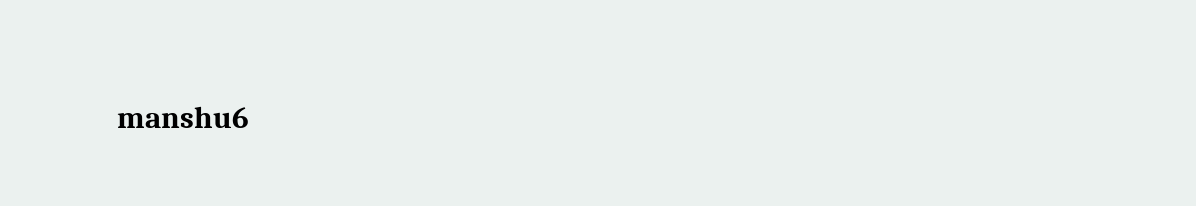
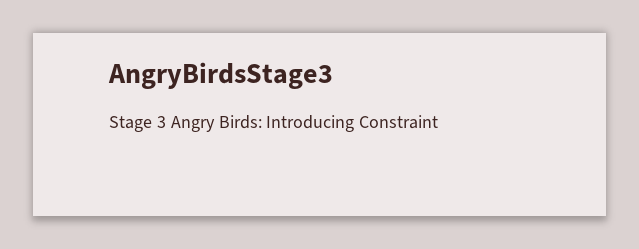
[117,106,249,128] manshu6 -> [108,62,333,89] [109,115,439,132] AngryBirdsStage3 // Stage 3 Angry Birds: Introducing Constraint

